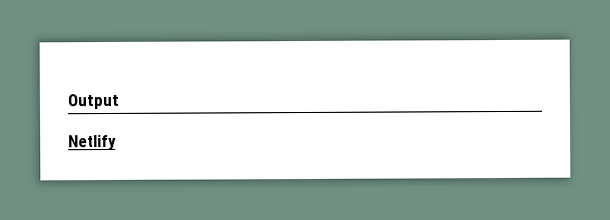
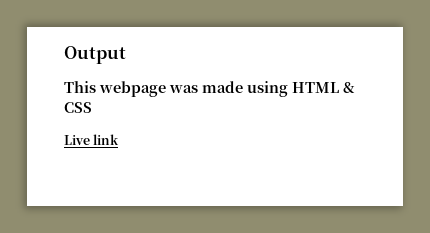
[68,134,117,151] Netlify -> [64,81,355,97] [64,102,92,113] [64,134,120,145] This webpage was made using HTML & CSS // Live link

